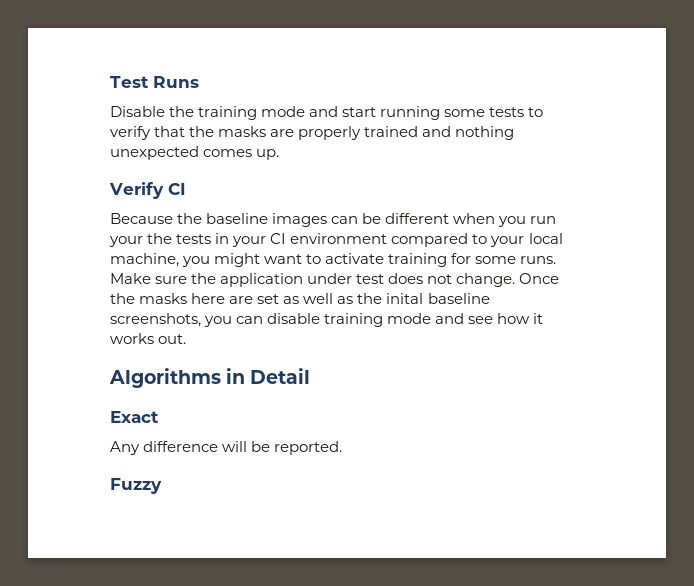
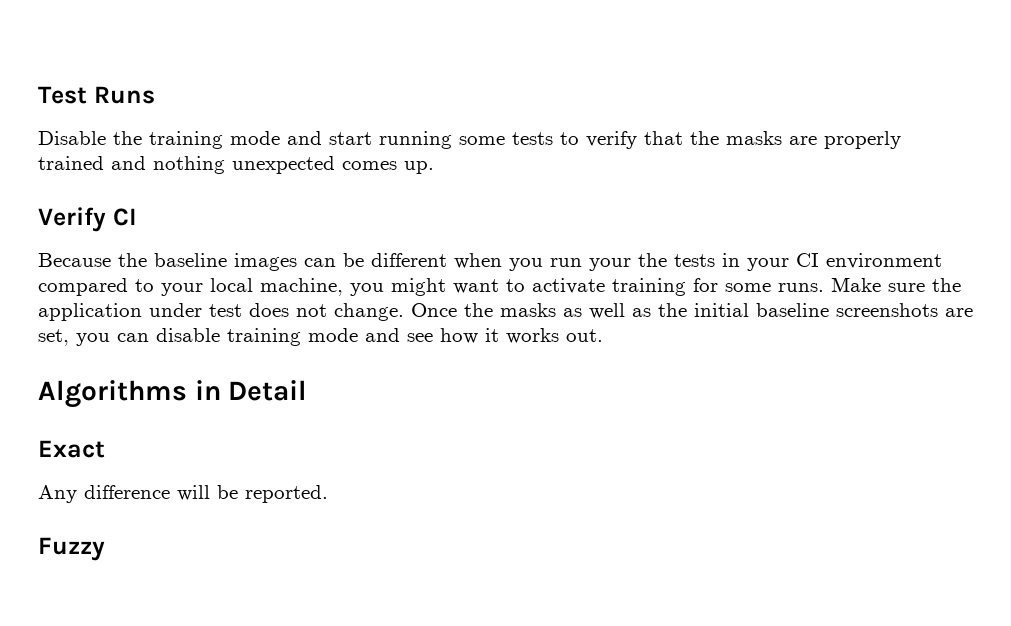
[191,293,280,304] here are set -> (556, 310) none
[386,293,490,304] [110,313,201,327] inital baseline screenshots, -> [694,303,973,317] [38,329,69,346] initial baseline screenshots are set,

